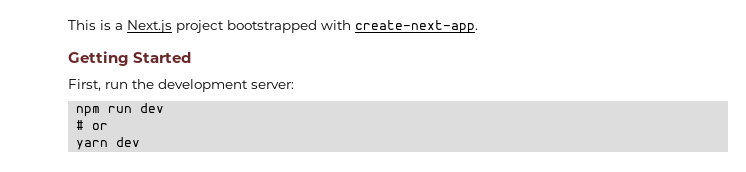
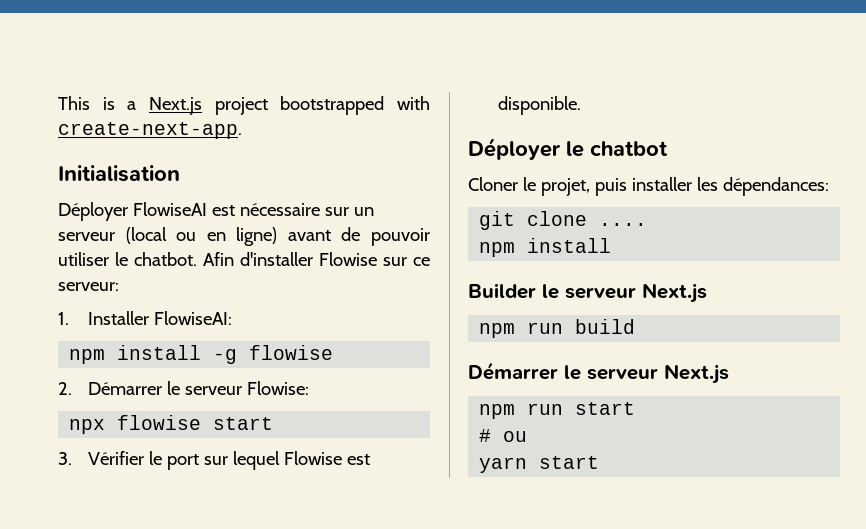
[68,51,192,66] [68,79,294,92] [76,103,165,117] Getting Started // First, run the development server: // npm run dev -> [58,165,180,182] [58,202,374,221] [58,227,430,246] [58,252,430,266] [58,282,119,291] [58,311,232,325] [69,345,334,364] [58,381,309,395] [69,415,274,434] [58,451,370,470] [497,96,581,115] [468,138,668,160] [468,177,829,196] [479,211,648,230] [479,238,612,257] [468,283,707,303] [479,319,636,338] [468,362,729,384] [479,402,636,419] Initialisation // Déployer FlowiseAI est nécessaire sur un serveur (local ou en ligne) avant de pouvoir utiliser le chatbot. Afin d'installer Flowise sur ce serveur: // 1. Installer FlowiseAI: // npm install -g flowise // 2. Démarrer le serveur Flowise: // npx flowise start // 3. Vérifier le port sur lequel Flowise est disponible. // Déployer le chatbot // Cloner le projet, puis installer les dépendances: // git clone .... // npm install // Builder le serveur Next.js // npm run build // Démarrer le serveur Next.js // npm run start
[92,123,109,130] or -> [503,431,528,442] ou
[116,137,141,147] dev -> [539,456,600,469] start

